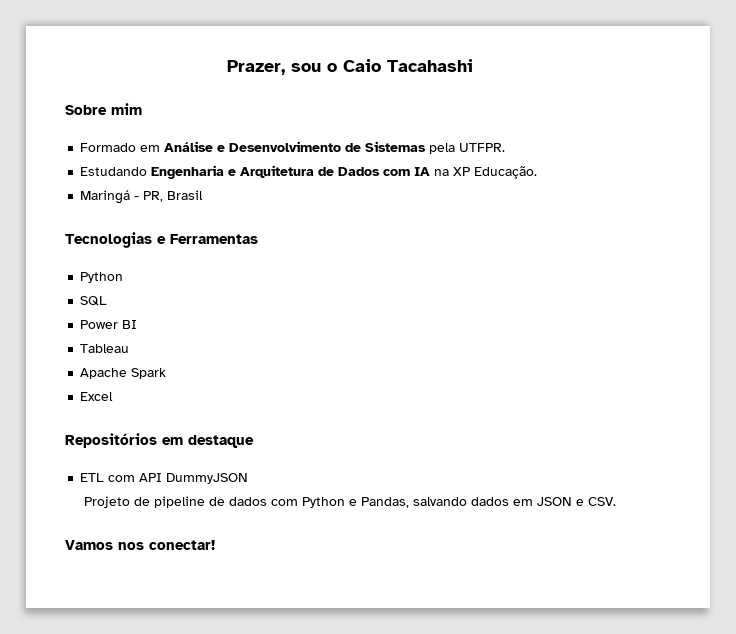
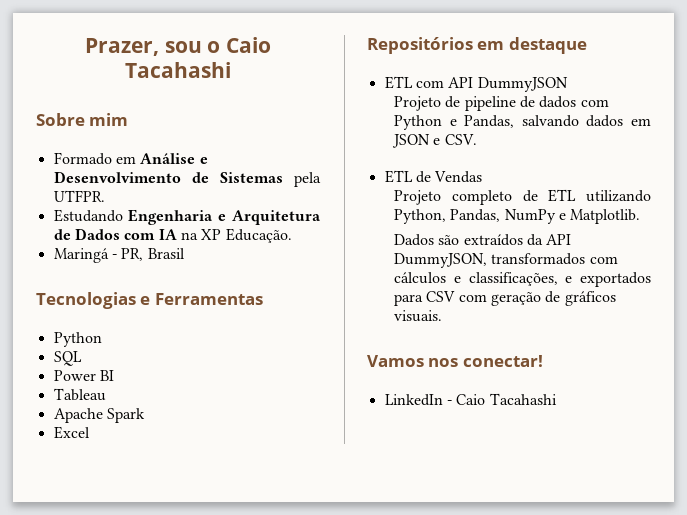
(617, 501) none -> [384,170,483,183] [394,189,651,205] [394,209,641,224] [394,234,572,246] [394,253,618,268] [394,272,651,287] [394,291,616,306] [394,310,443,322] // ETL de Vendas // Projeto completo de ETL utilizando Python, Pandas, NumPy e Matplotlib. // Dados são extraídos da API DummyJSON, transformados com cálculos e classificações, e exportados para CSV com geração de gráficos visuais.
(215, 545) none -> [384,393,557,406] // LinkedIn - Caio Tacahashi

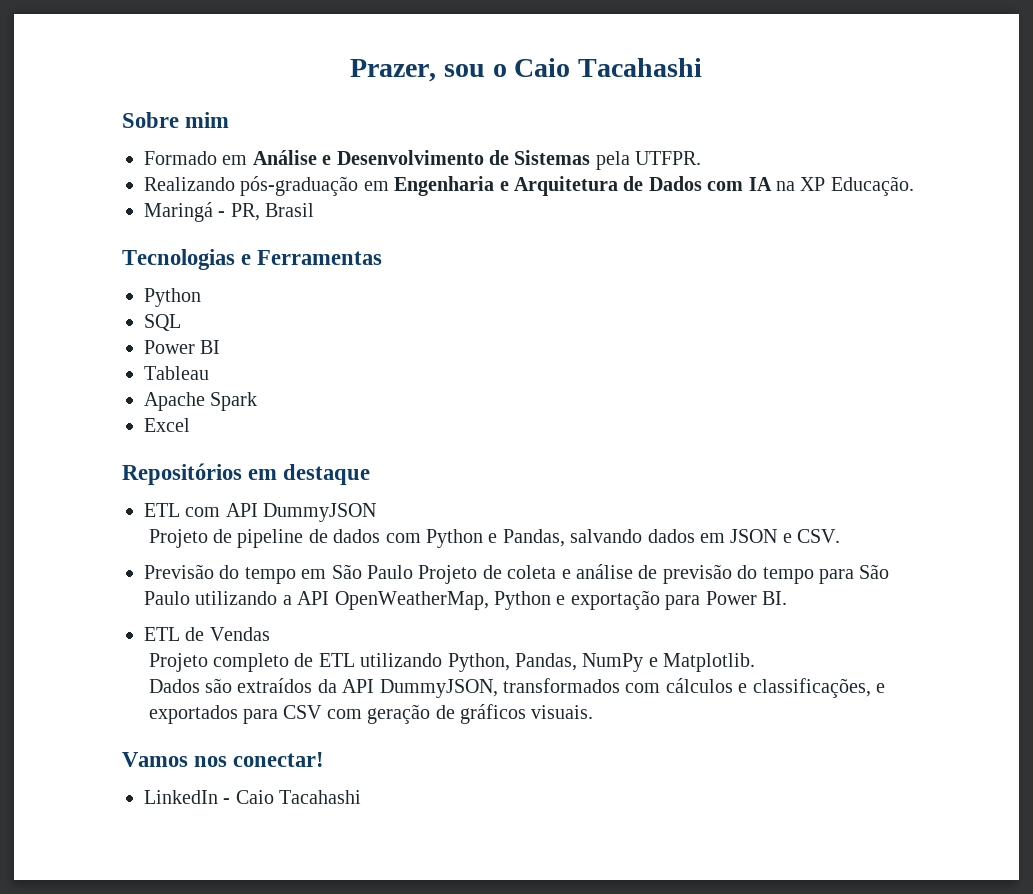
[53,209,123,222] Estudando -> [144,176,389,196] Realizando pós-graduação em
(477, 139) none -> [144,564,890,584] [144,590,787,610] // Previsão do tempo em São Paulo Projeto de coleta e análise de previsão do tempo para São Paulo utilizando a API OpenWeatherMap, Python e exportação para Power BI.

